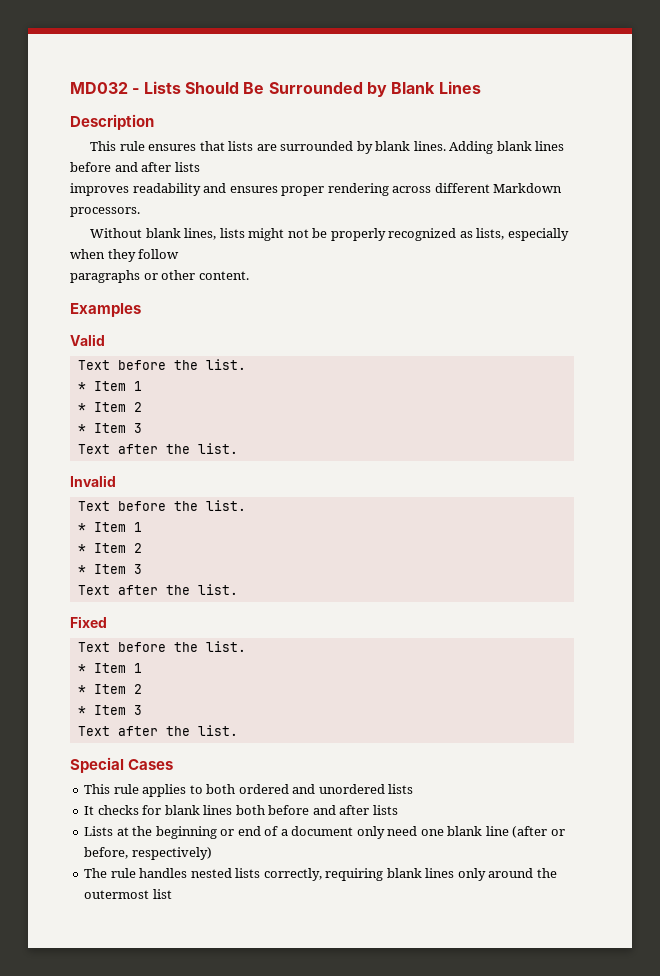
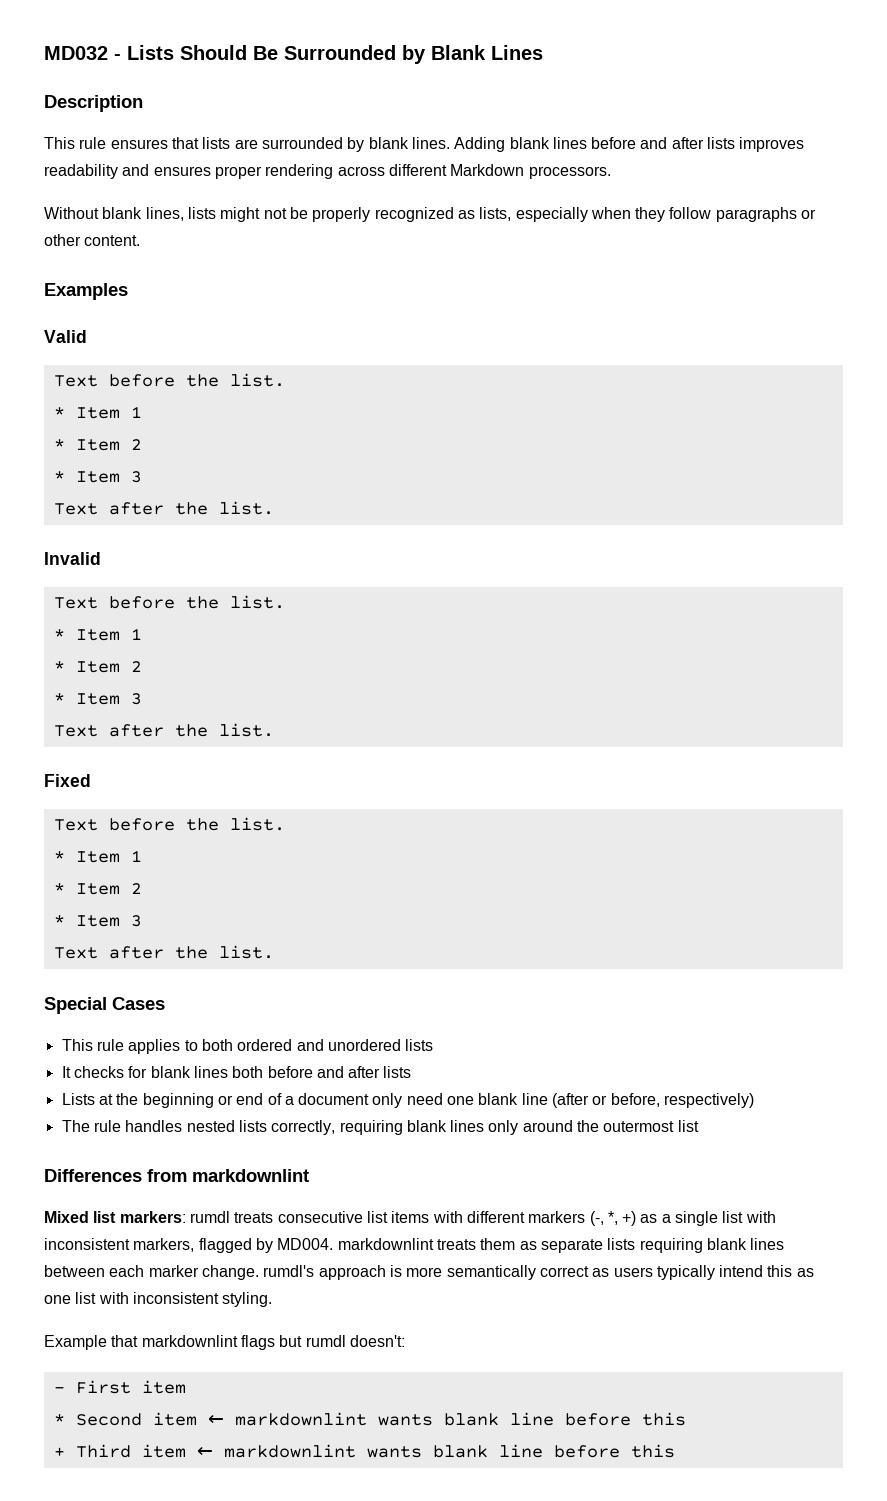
(200, 167) // -> (736, 143) none
(180, 254) // -> (712, 213) none
(172, 894) none -> [44,1169,309,1182] [44,1211,776,1226] [44,1238,785,1253] [44,1265,814,1280] [44,1292,273,1307] [44,1335,405,1350] [53,1380,186,1394] [53,1412,686,1426] [53,1444,675,1458] // Differences from markdownlint // Mixed list markers: rumdl treats consecutive list items with different markers (-, *, +) as a single list with inconsistent markers, flagged by MD004. markdownlint treats them as separate lists requiring blank lines between each marker change. rumdl's approach is more semantically correct as users typically intend this as one list with inconsistent styling. // Example that markdownlint flags but rumdl doesn't: // - First item // * Second item ← markdownlint wants blank line before this // + Third item ← markdownlint wants blank line before this

